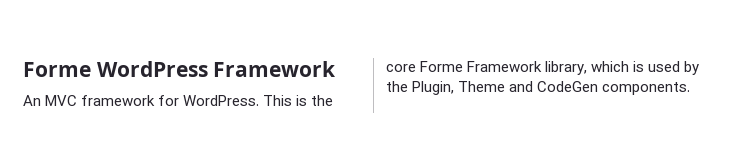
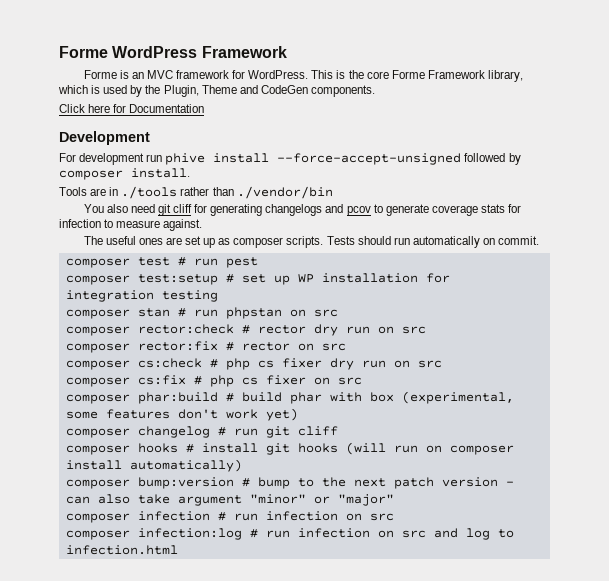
[23,95,41,106] An -> [83,70,144,79] Forme is an
(691, 88) none -> [59,104,205,113] [59,131,150,145] [59,153,521,165] [59,168,190,180] [59,186,333,199] [83,204,522,216] [59,219,203,231] [83,236,540,248] [65,257,258,268] [65,273,450,285] [65,290,218,302] [65,307,338,319] [65,324,426,336] [65,341,346,353] [65,358,442,370] [65,375,362,387] [65,391,514,404] [65,408,298,421] [65,426,338,438] [65,442,514,455] [65,459,242,472] [65,477,514,489] [65,494,394,506] [65,511,394,523] [65,528,514,540] [65,545,178,555] // Click here for Documentation // Development // For development run phive install --force-accept-unsigned followed by composer install. // Tools are in ./tools rather than ./vendor/bin // You also need git cliff for generating changelogs and pcov to generate coverage stats for infection to measure against. // The useful ones are set up as composer scripts. Tests should run automatically on commit. // composer test # run pest // composer test:setup # set up WP installation for integration testing // composer stan # run phpstan on src // composer rector:check # rector dry run on src // composer rector:fix # rector on src // composer cs:check # php cs fixer dry run on src // composer cs:fix # php cs fixer on src // composer phar:build # build phar with box (experimental, some features don't work yet) // composer changelog # run git cliff // composer hooks # install git hooks (will run on composer install automatically) // composer bump:version # bump to the next patch version - can also take argument "minor" or "major" // composer infection # run infection on src // composer infection:log # run infection on src and log to infection.html

